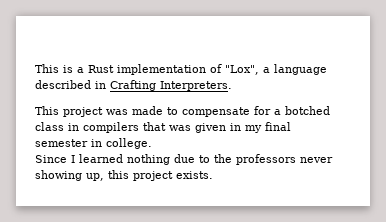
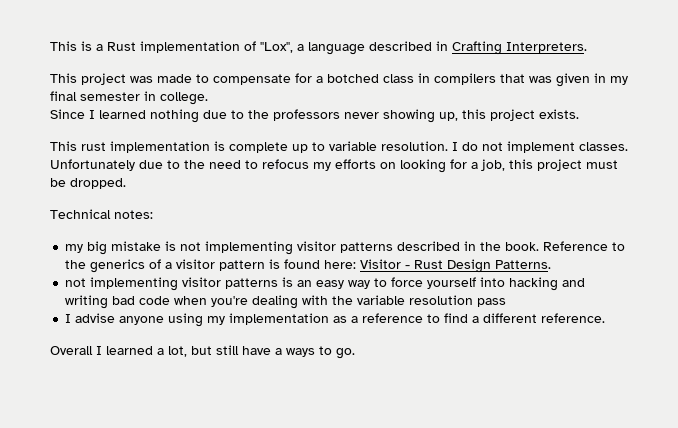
(213, 175) none -> [50,141,628,153] [50,159,618,173] [50,178,126,189] [50,209,153,219] [65,241,626,255] [65,259,552,273] [65,277,586,291] [65,295,507,309] [65,313,606,327] [50,345,355,359] // This rust implementation is complete up to variable resolution. I do not implement classes. Unfortunately due to the need to refocus my efforts on looking for a job, this project must be dropped. // Technical notes: // my big mistake is not implementing visitor patterns described in the book. Reference to the generics of a visitor pattern is found here: Visitor - Rust Design Patterns. // not implementing visitor patterns is an easy way to force yourself into hacking and writing bad code when you're dealing with the variable resolution pass // I advise anyone using my implementation as a reference to find a different reference. // Overall I learned a lot, but still have a ways to go.

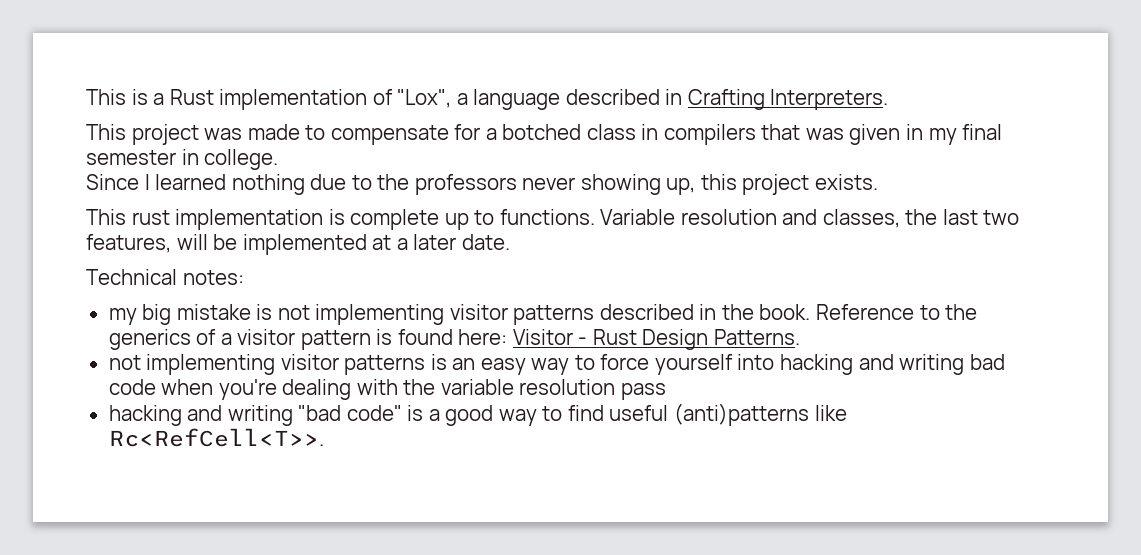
[329,141,628,153] [50,159,618,173] [50,178,126,189] variable resolution. I do not implement classes. Unfortunately due to the need to refocus my efforts on looking for a job, this project must be dropped. -> [499,209,1020,228] [86,234,510,255] functions. Variable resolution and classes, the last two features, will be implemented at a later date.
[65,313,606,327] [50,345,355,359] I advise anyone using my implementation as a reference to find a different reference. // Overall I learned a lot, but still have a ways to go. -> [108,403,847,426] [108,428,324,447] hacking and writing "bad code" is a good way to find useful (anti)patterns like Rc<RefCell<T>>.

